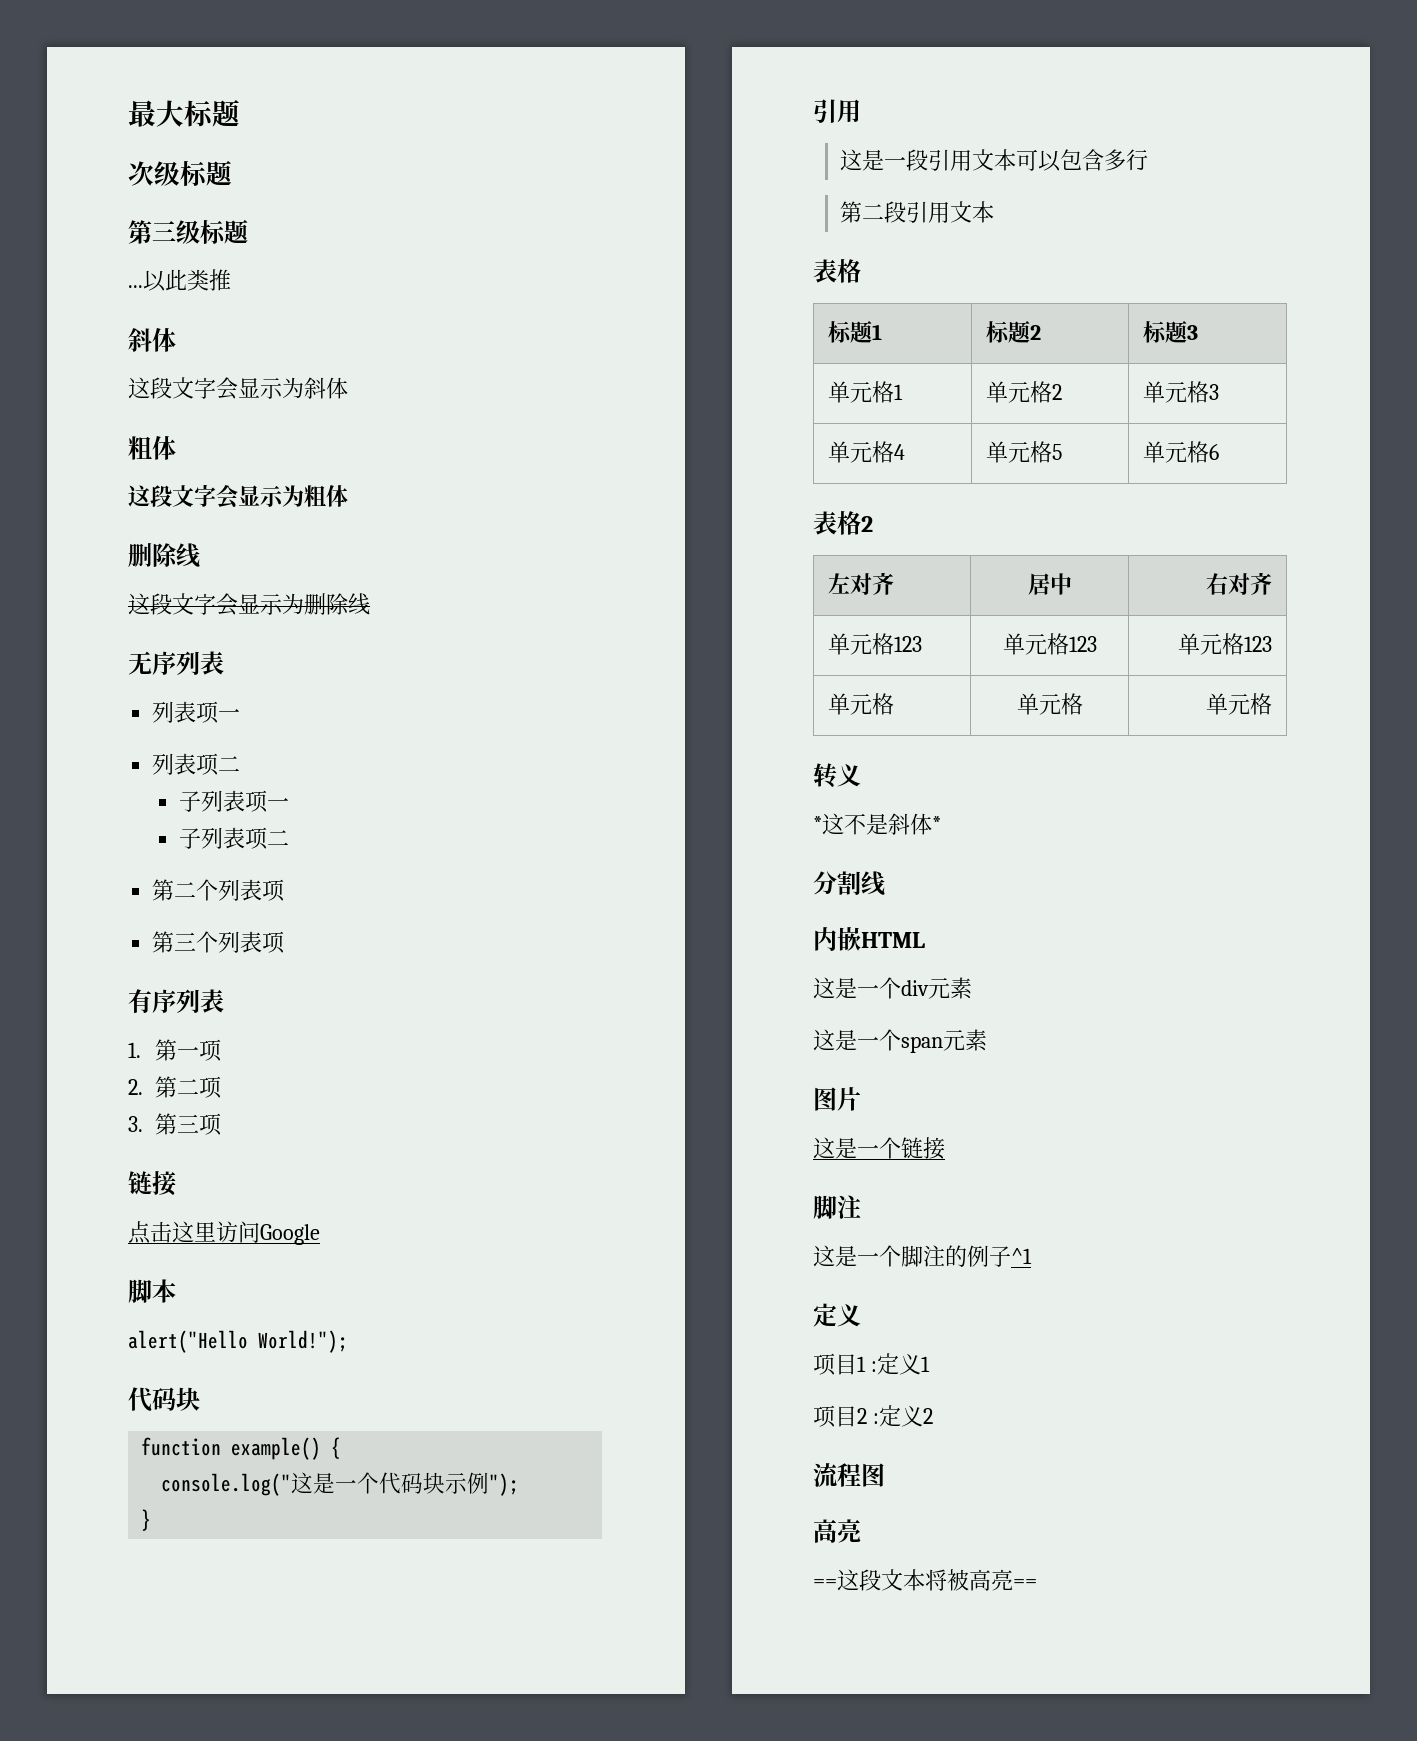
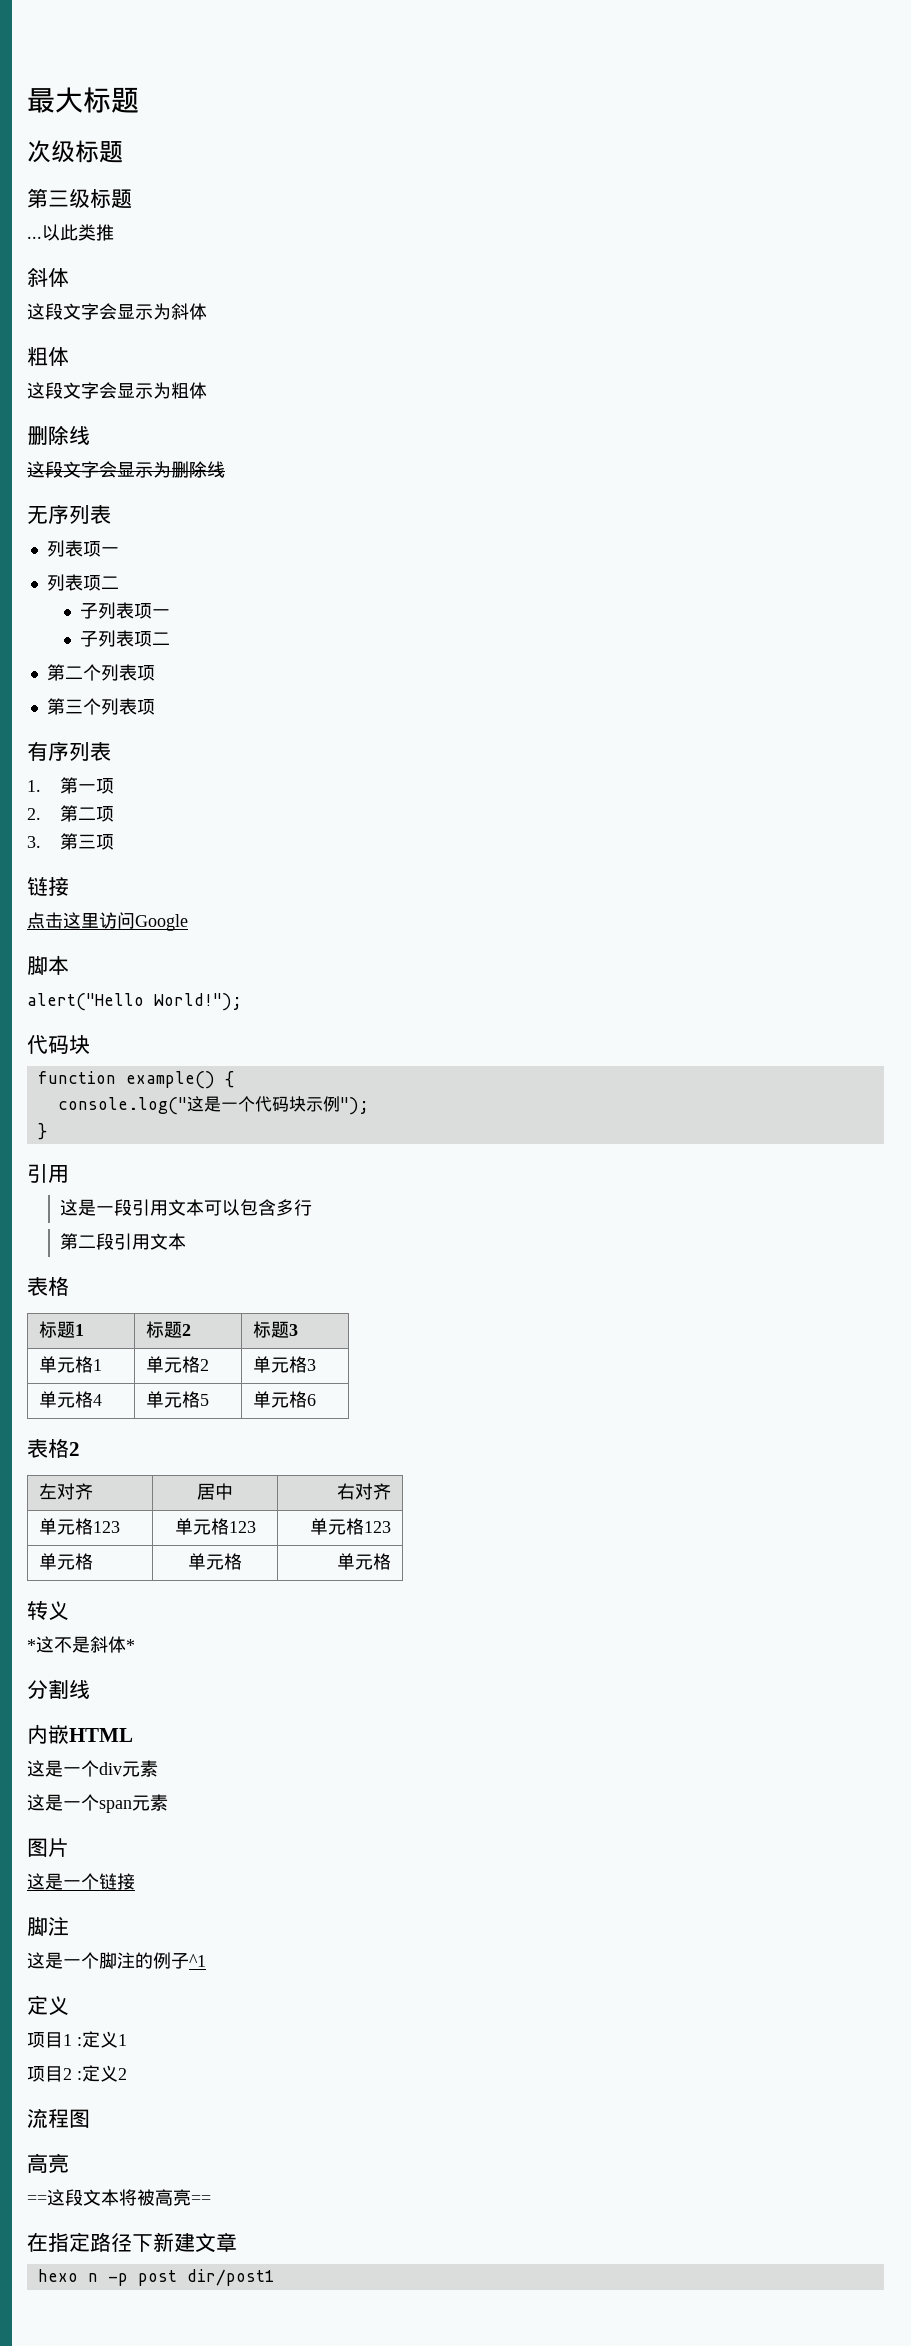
(1037, 1583) none -> [27,2232,237,2253] [37,2269,275,2286] // 在指定路径下新建文章 // hexo n -p post dir/post1

